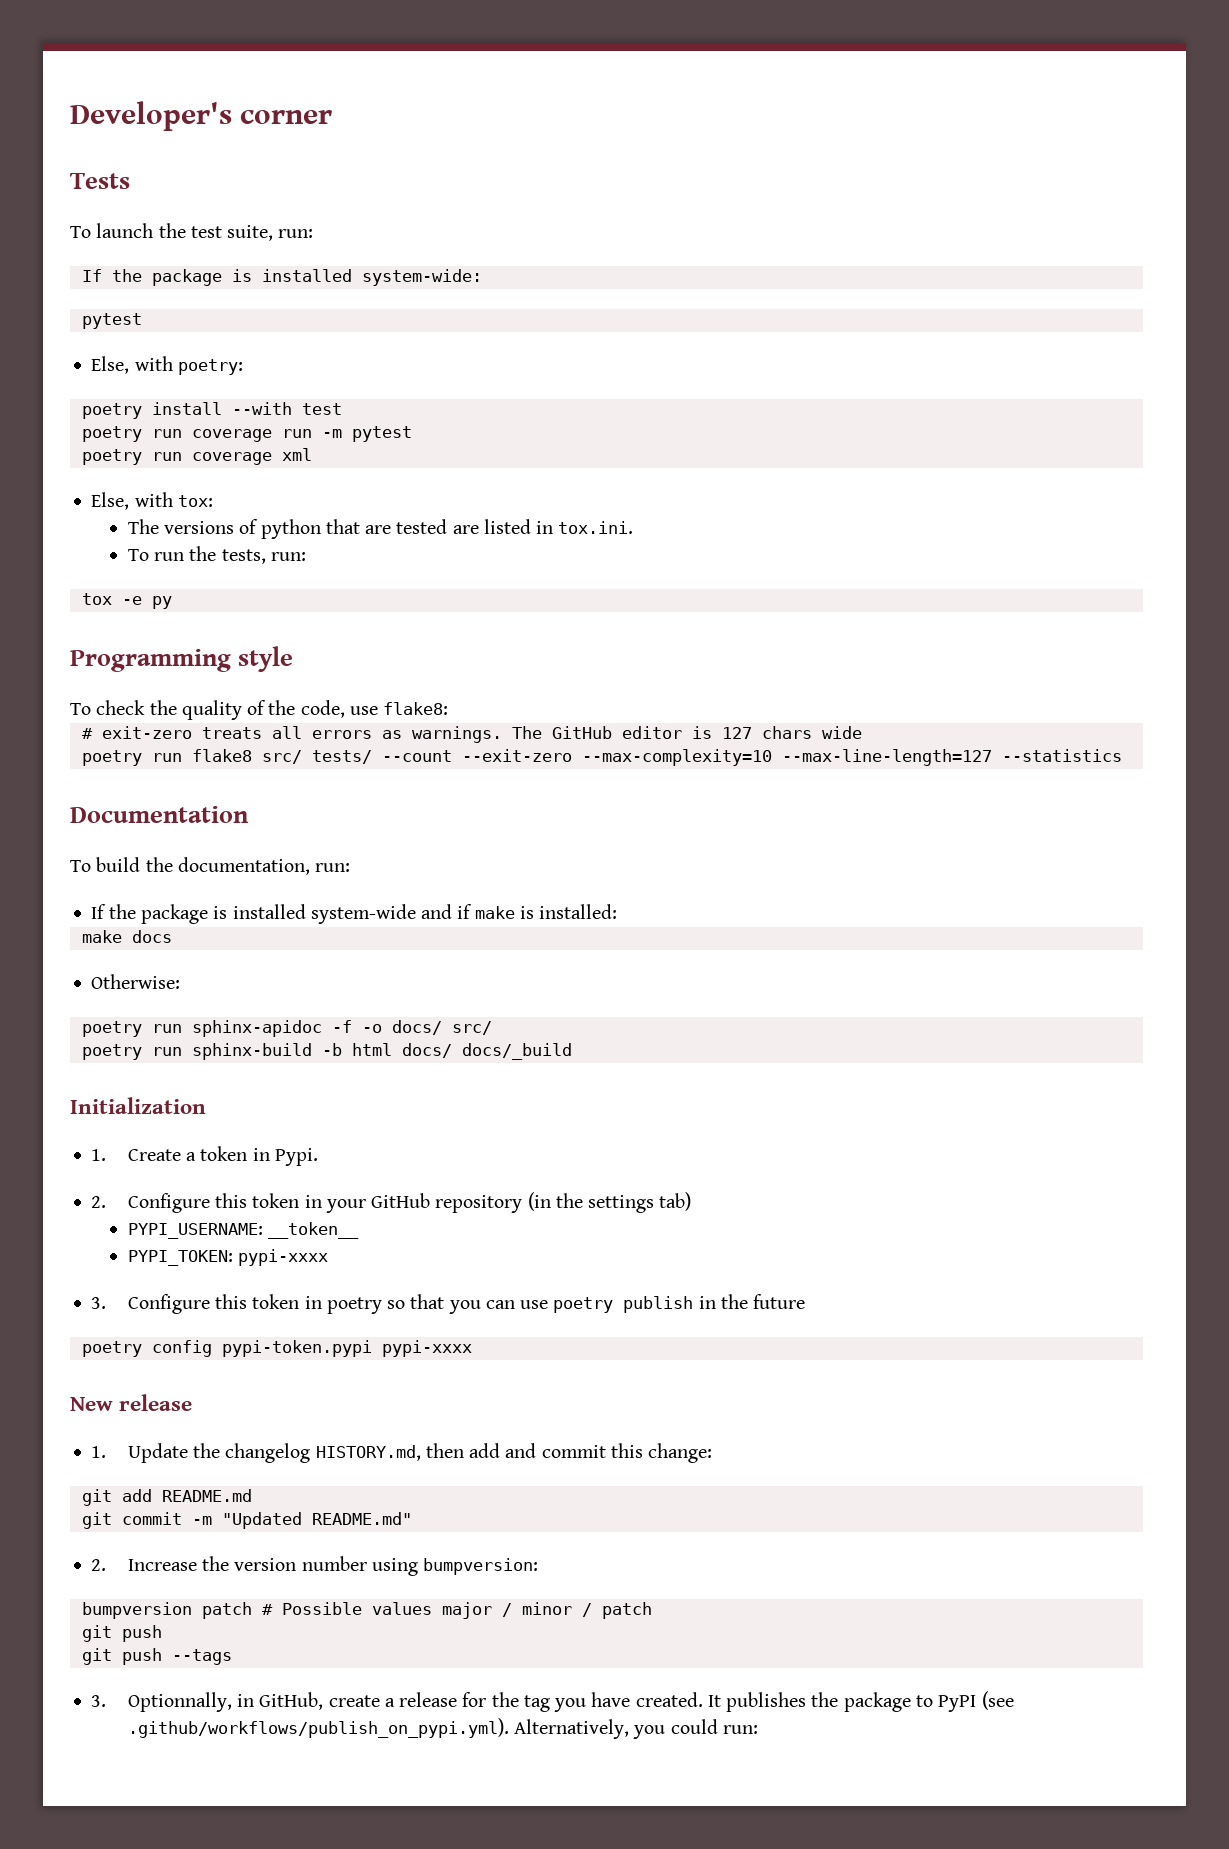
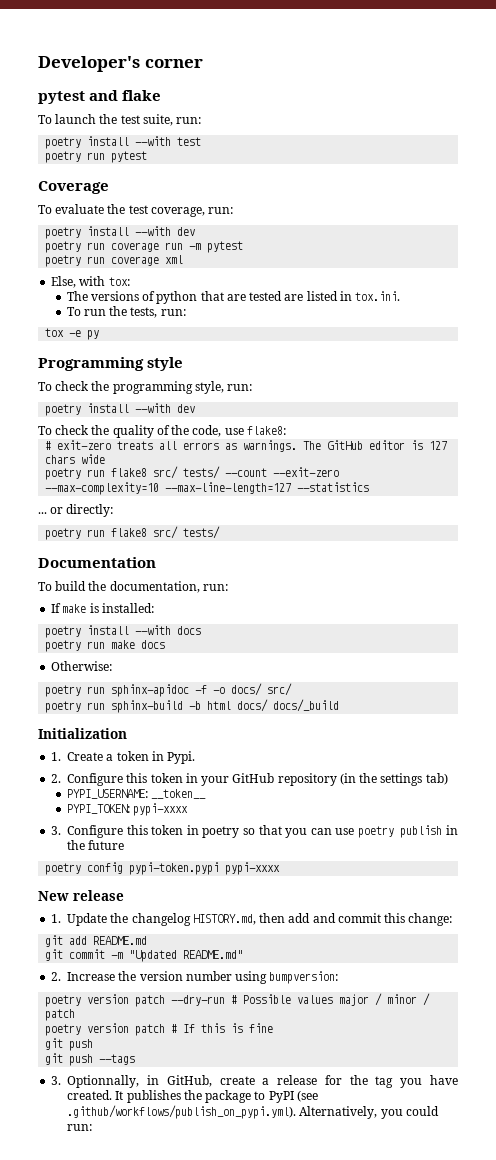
[70,173,130,189] Tests -> [38,90,162,104] pytest and flake
[81,269,482,286] [81,313,142,329] [91,356,243,375] [81,402,342,419] If the package is installed system-wide: // pytest // Else, with poetry: // poetry install --with test -> [45,136,202,149] [45,151,148,163] [38,181,109,194] [38,204,234,217] [45,226,196,239] poetry install --with test // poetry run pytest // Coverage // To evaluate the test coverage, run: // poetry install --with dev
(294, 659) none -> [38,381,253,394] [45,403,196,416] // To check the programming style, run: // poetry install --with dev
(1122, 755) none -> [38,504,114,517] [45,526,221,540] // ... or directly: // poetry run flake8 src/ tests/
[108,904,618,924] the package is installed system-wide and if make is installed: // -> [62,603,154,613] [45,625,202,638] [45,640,106,652] make is installed: // poetry install --with docs // poetry run
[81,1602,252,1619] bumpversion patch -> [45,994,226,1007] poetry version patch --dry-run
(652, 1610) none -> [45,1023,274,1036] // poetry version patch # If this is fine

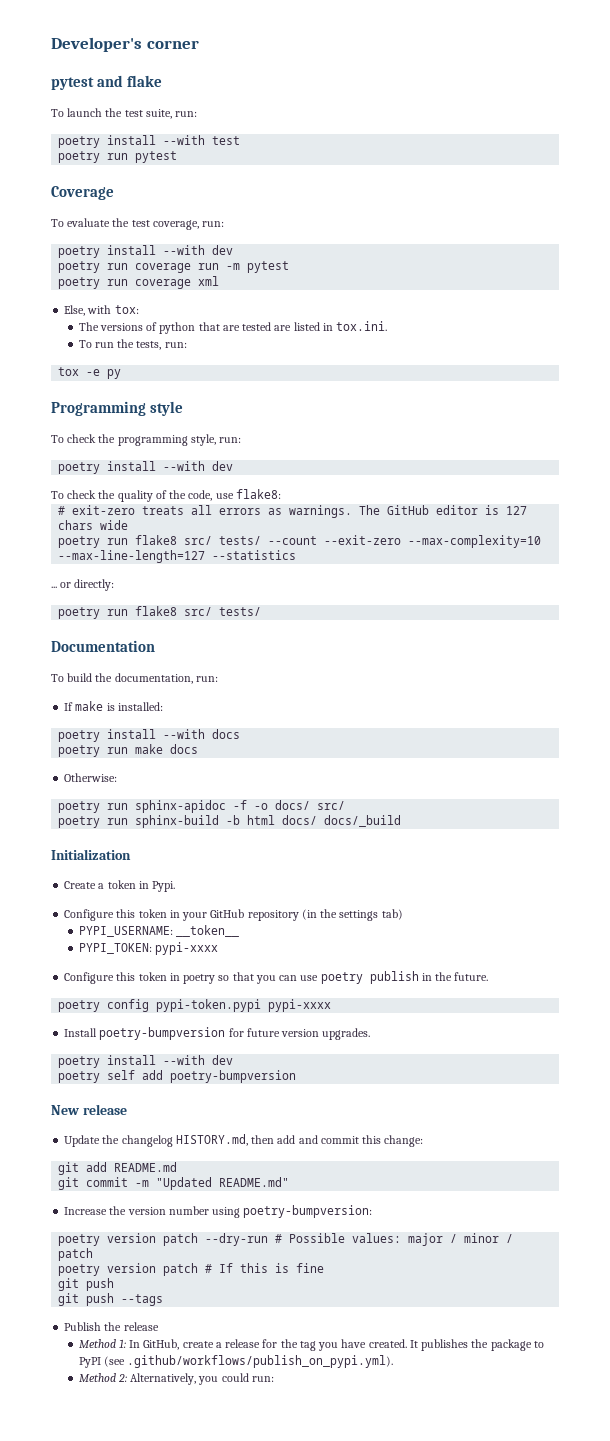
[51,752,62,761] 1. -> (131, 854) none
[51,774,62,783] 2. -> (176, 886) none
[51,826,62,835] 3. -> (218, 948) none
[88,840,125,850] future -> [454,972,489,981] future.
(281, 868) none -> [64,1027,371,1040] [58,1055,234,1068] [58,1070,297,1083] // Install poetry-bumpversion for future version upgrades. // poetry install --with dev // poetry self add poetry-bumpversion
[51,914,62,923] 1. -> (127, 1109) none
[51,972,62,981] 2. -> (290, 1182) none
[269,971,339,984] bumpversion: -> [243,1205,373,1218] poetry-bumpversion:
[297,995,334,1004] values -> [352,1233,402,1243] values:
[51,1075,159,1088] 3. Optionnally, in -> [64,1322,159,1331] [78,1339,141,1348] Publish the release // Method 1: In
(297, 1112) none -> [78,1373,127,1382] // Method 2:

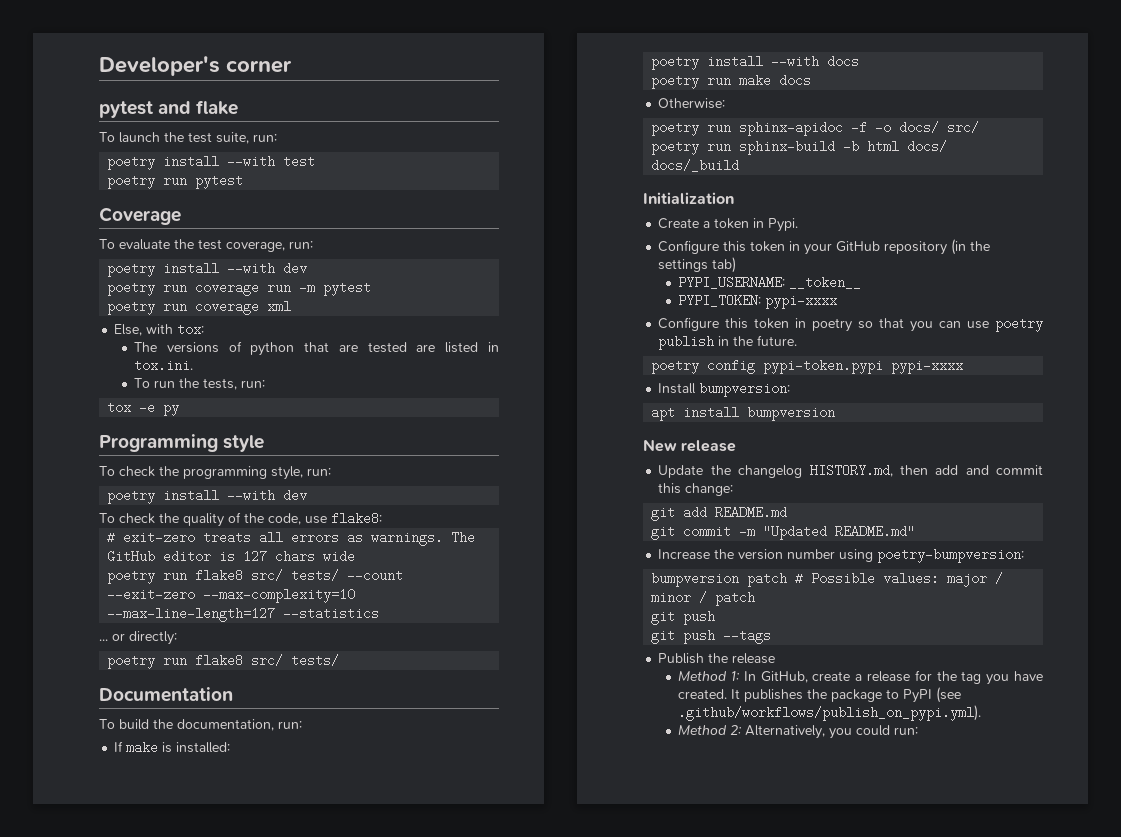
[99,1027,371,1040] [58,1055,234,1068] [58,1070,297,1083] poetry-bumpversion for future version upgrades. // poetry install --with dev // poetry self add poetry-bumpversion -> [699,382,791,397] [651,406,836,421] bumpversion: // apt install bumpversion
[58,1233,269,1246] poetry version patch --dry-run -> [651,572,788,587] bumpversion patch
[58,1263,325,1276] // poetry version patch # If this is fine -> (756, 598) none

